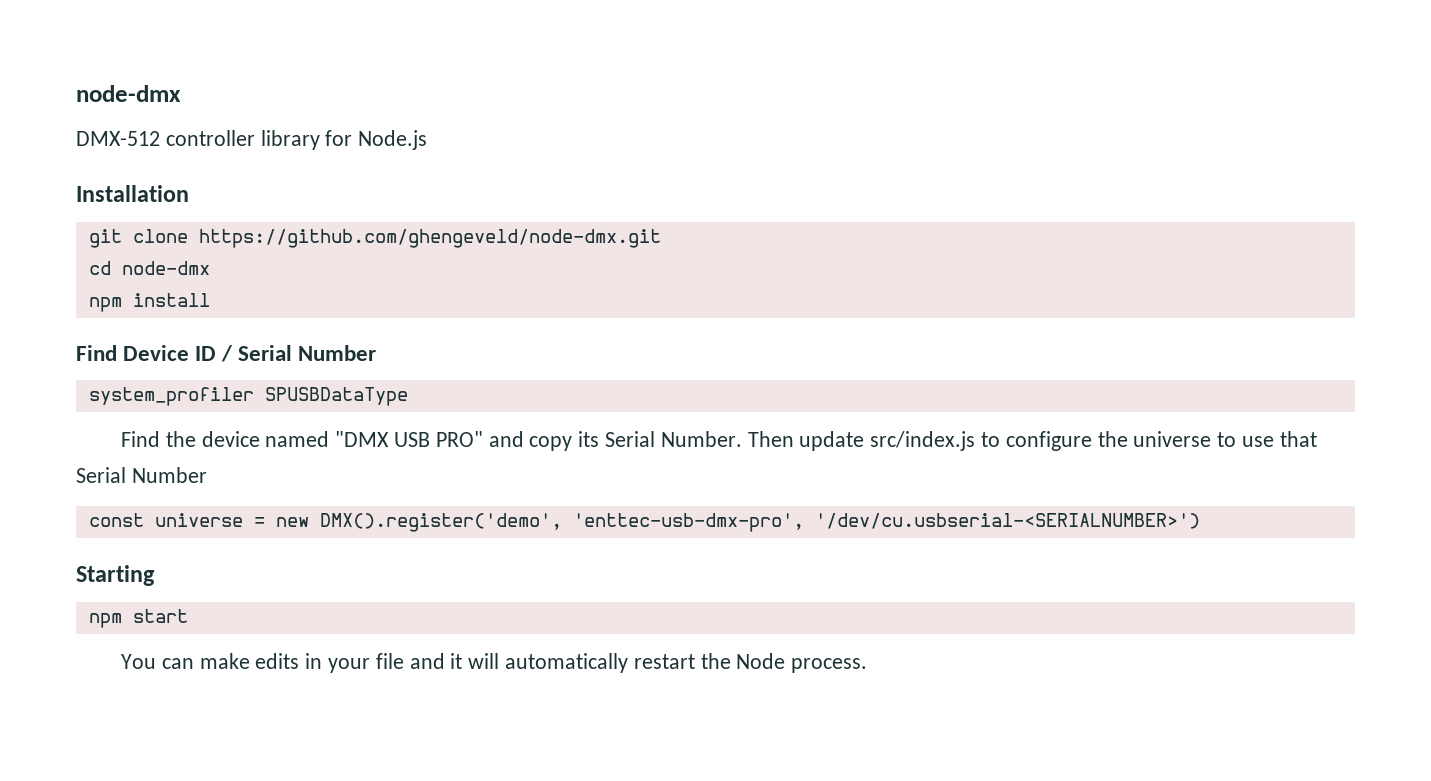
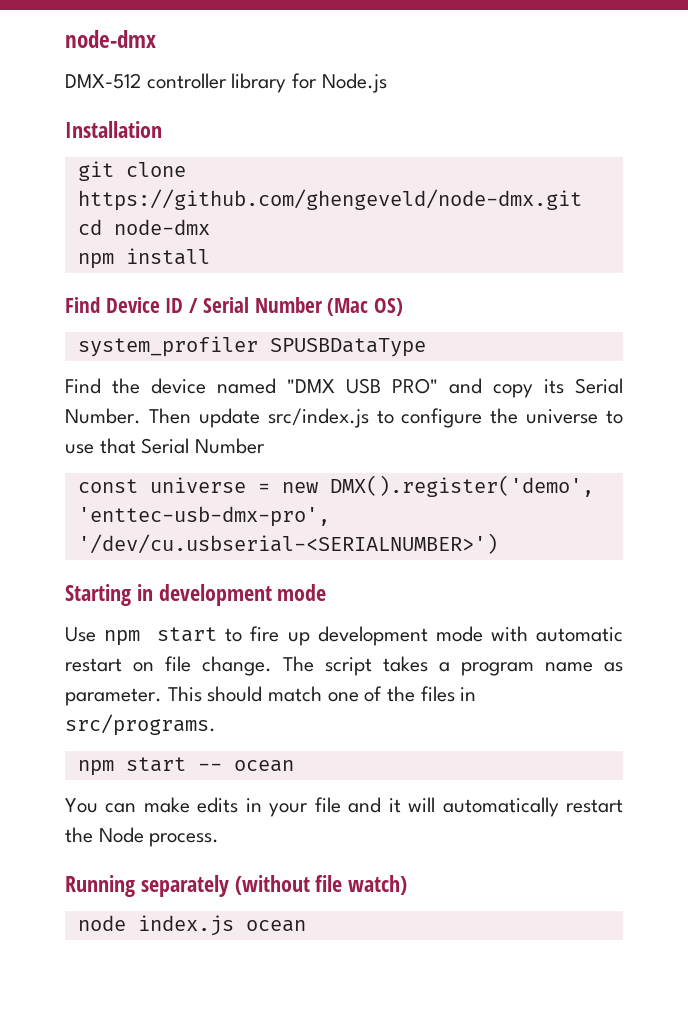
(377, 353) none -> [327,298,403,316] (Mac OS)
[88,609,188,628] // npm start -> [136,584,327,606] [65,626,623,646] [65,656,623,676] [65,686,477,706] [65,714,216,736] [77,757,294,776] in development mode // Use npm start to fire up development mode with automatic restart on file change. The script takes a program name as parameter. This should match one of the files in src/programs. // npm start -- ocean
(868, 665) none -> [65,875,408,897] [77,915,306,936] // Running separately (without file watch) // node index.js ocean

